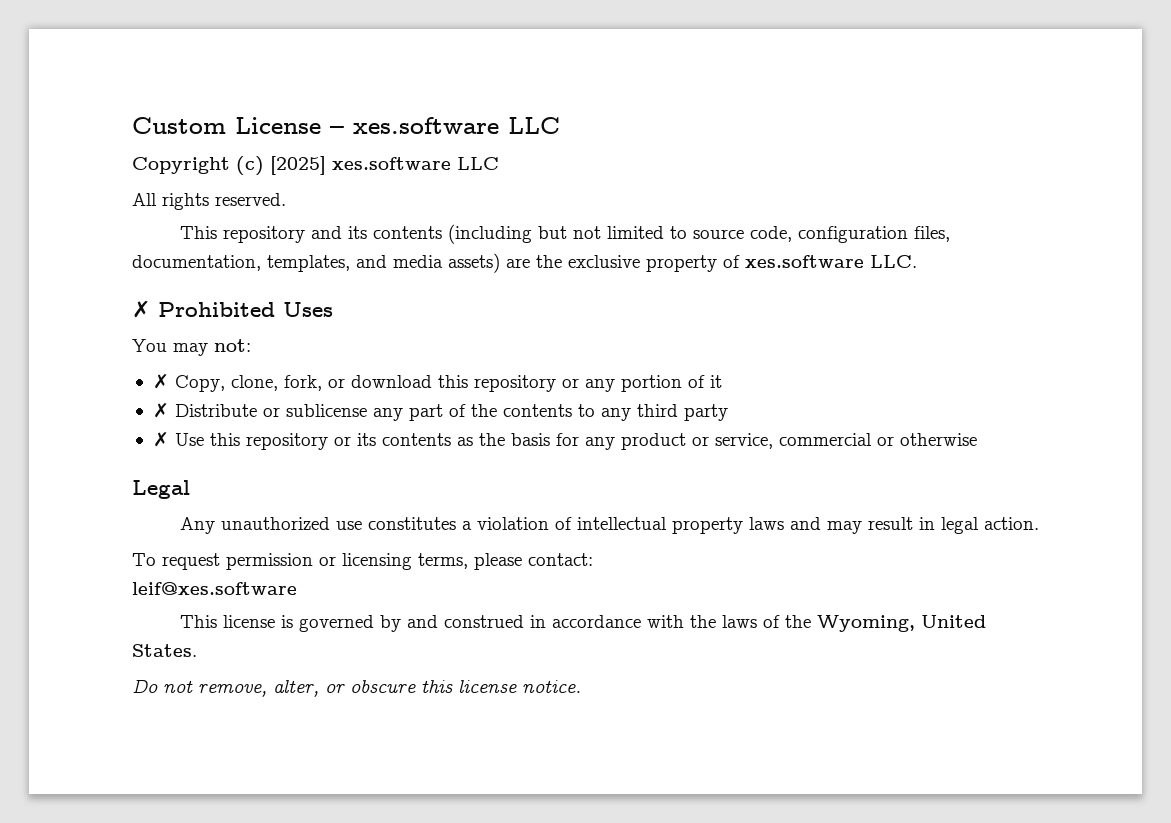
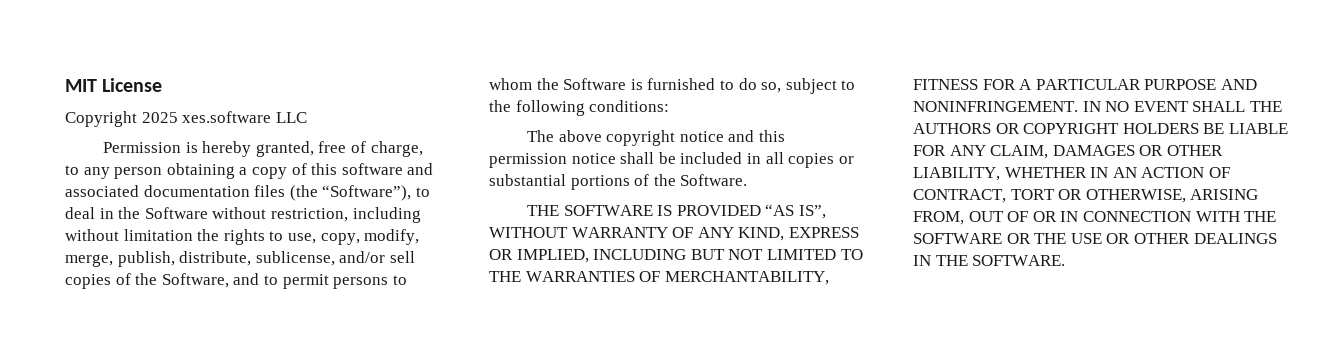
[132,117,226,134] Custom -> [65,79,97,92] MIT
[330,117,560,134] [132,156,499,176] [132,193,286,210] [179,224,950,244] [132,253,917,273] [132,300,333,318] [132,339,251,356] [152,374,722,392] [152,403,728,421] [152,432,977,450] [132,480,190,499] [179,517,1039,534] [132,553,593,570] [132,582,297,595] [179,615,986,632] [132,644,197,657] [132,679,581,697] – xes.software LLC // Copyright (c) [2025] xes.software LLC // All rights reserved. // This repository and its contents (including but not limited to source code, configuration files, documentation, templates, and media assets) are the exclusive property of xes.software LLC. // ✗ Prohibited Uses // You may not: // ✗ Copy, clone, fork, or download this repository or any portion of it // ✗ Distribute or sublicense any part of the contents to any third party // ✗ Use this repository or its contents as the basis for any product or service, commercial or otherwise // Legal // Any unauthorized use constitutes a violation of intellectual property laws and may result in legal action. // To request permission or licensing terms, please contact: // leif@xes.software // This license is governed by and construed in accordance with the laws of the Wyoming, United States. // Do not remove, alter, or obscure this license notice. -> [65,111,307,127] [103,141,423,157] [65,163,434,179] [65,185,430,201] [65,207,421,223] [65,229,420,245] [65,251,415,267] [65,273,407,289] [489,78,856,94] [489,100,670,116] [527,130,786,146] [489,152,854,168] [489,174,748,190] [527,204,827,219] [489,227,859,241] [489,249,863,263] [489,271,829,285] [913,79,1257,90] [913,101,1282,112] [913,123,1288,134] [913,145,1223,159] [913,167,1230,181] [913,189,1259,203] [913,211,1277,225] [913,233,1277,244] [913,255,1066,266] // Copyright 2025 xes.software LLC // Permission is hereby granted, free of charge, to any person obtaining a copy of this software and associated documentation files (the “Software”), to deal in the Software without restriction, including without limitation the rights to use, copy, modify, merge, publish, distribute, sublicense, and/or sell copies of the Software, and to permit persons to whom the Software is furnished to do so, subject to the following conditions: // The above copyright notice and this permission notice shall be included in all copies or substantial portions of the Software. // THE SOFTWARE IS PROVIDED “AS IS”, WITHOUT WARRANTY OF ANY KIND, EXPRESS OR IMPLIED, INCLUDING BUT NOT LIMITED TO THE WARRANTIES OF MERCHANTABILITY, FITNESS FOR A PARTICULAR PURPOSE AND NONINFRINGEMENT. IN NO EVENT SHALL THE AUTHORS OR COPYRIGHT HOLDERS BE LIABLE FOR ANY CLAIM, DAMAGES OR OTHER LIABILITY, WHETHER IN AN ACTION OF CONTRACT, TORT OR OTHERWISE, ARISING FROM, OUT OF OR IN CONNECTION WITH THE SOFTWARE OR THE USE OR OTHER DEALINGS IN THE SOFTWARE.

